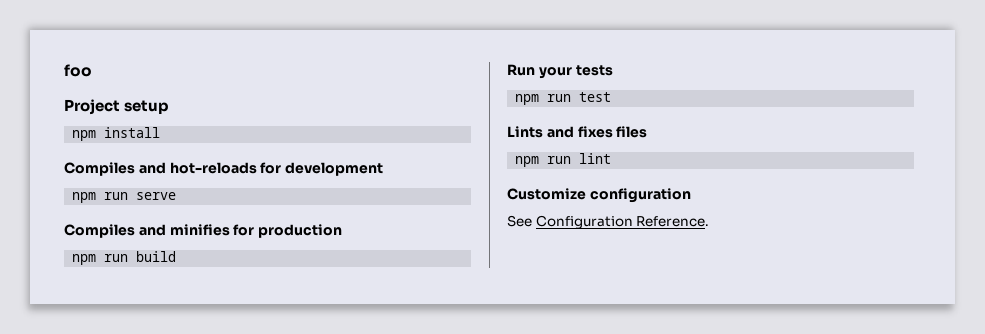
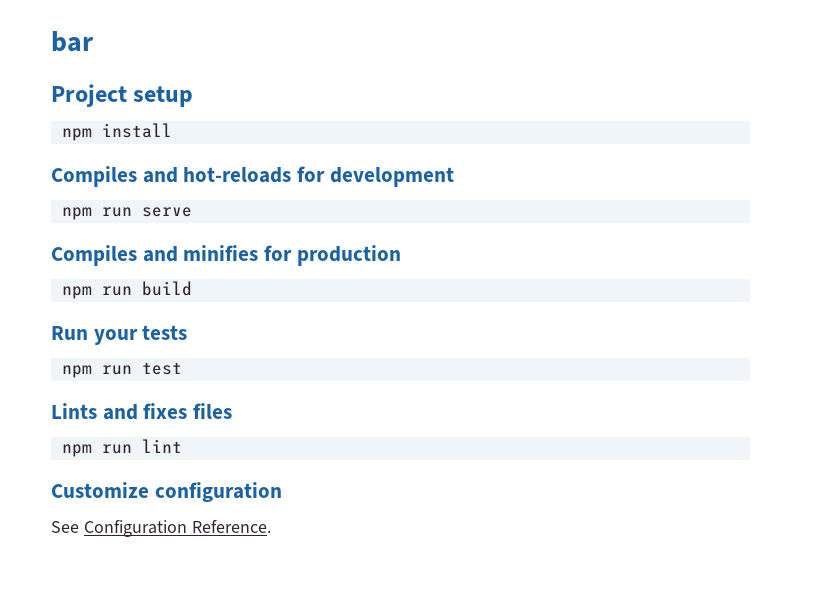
[64,64,92,77] foo -> [51,31,94,52] bar

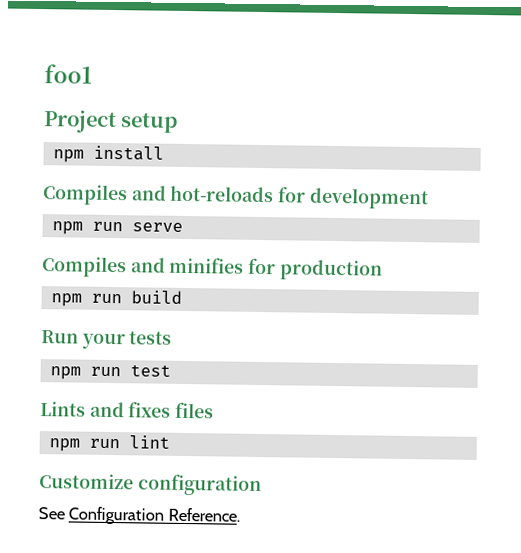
[51,31,94,52] bar -> [44,64,92,84] foo1

